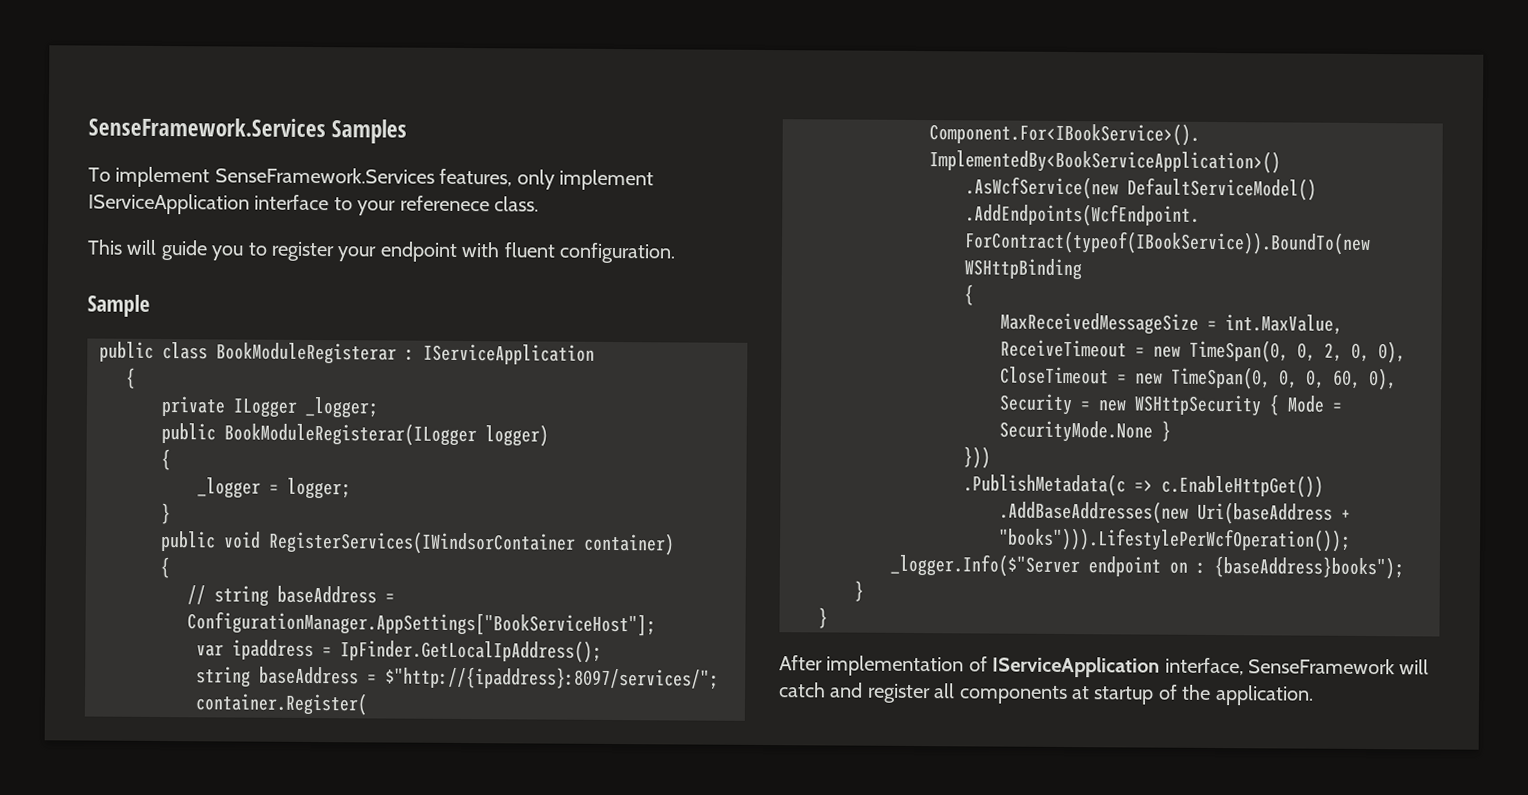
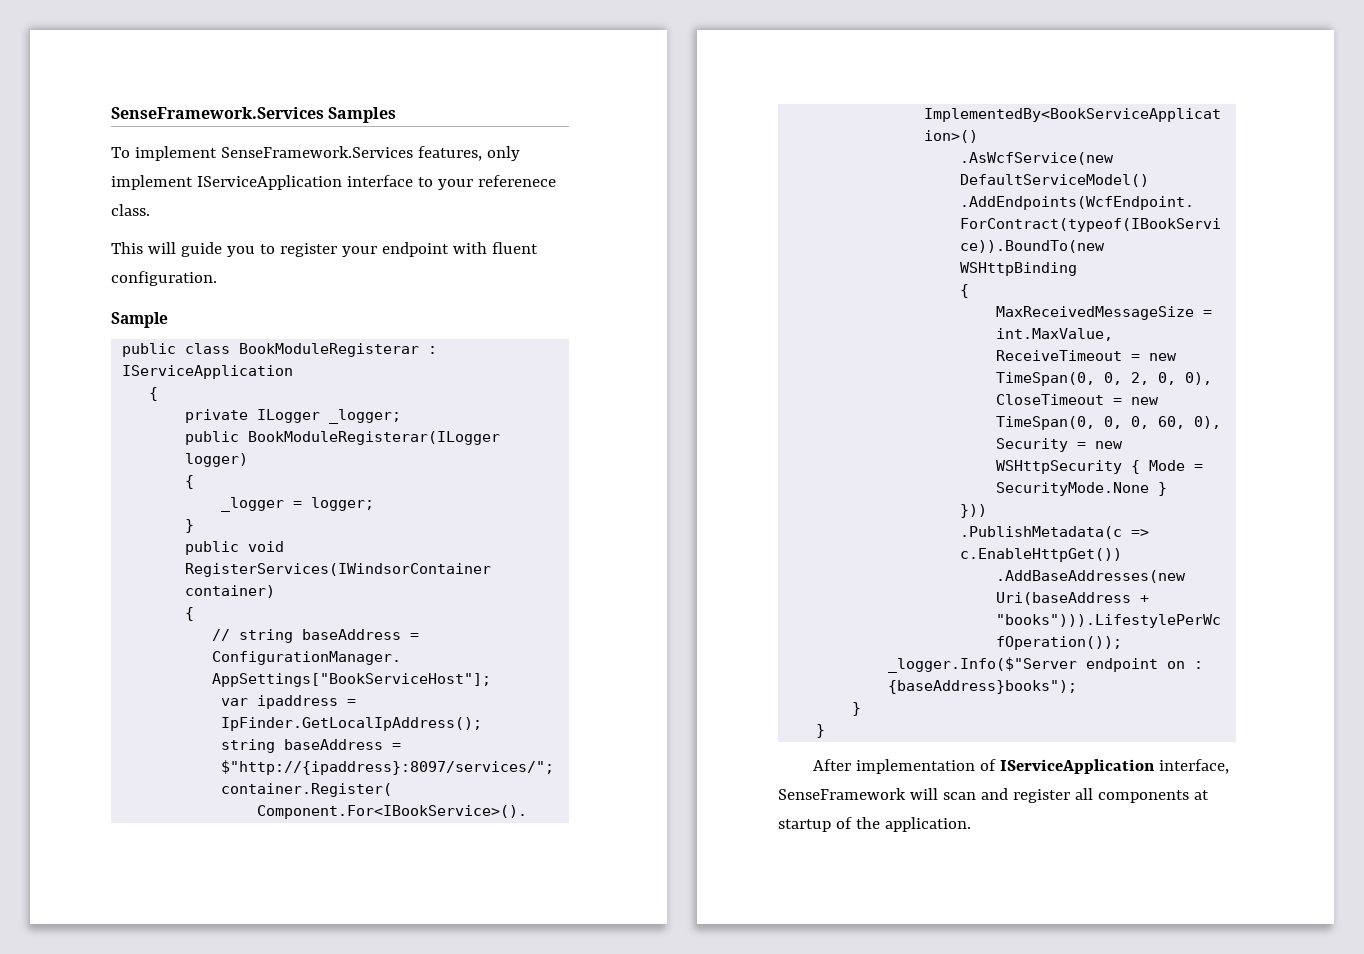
[779,682,826,698] catch -> [942,792,976,800] scan

